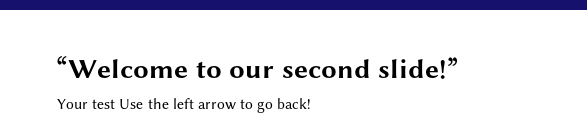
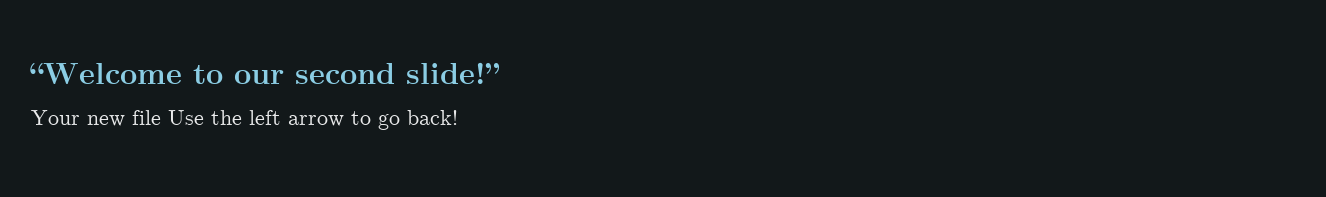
[92,99,116,109] test -> [87,110,161,127] new file

